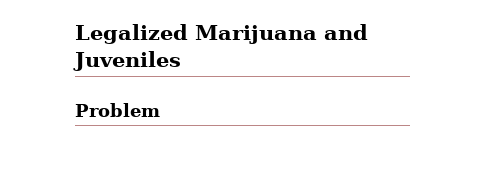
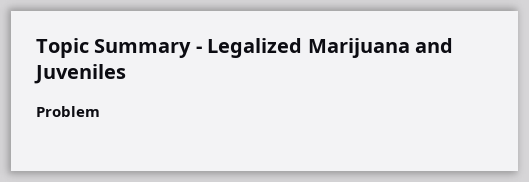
(75, 34) none -> [36,38,202,58] Topic Summary -

